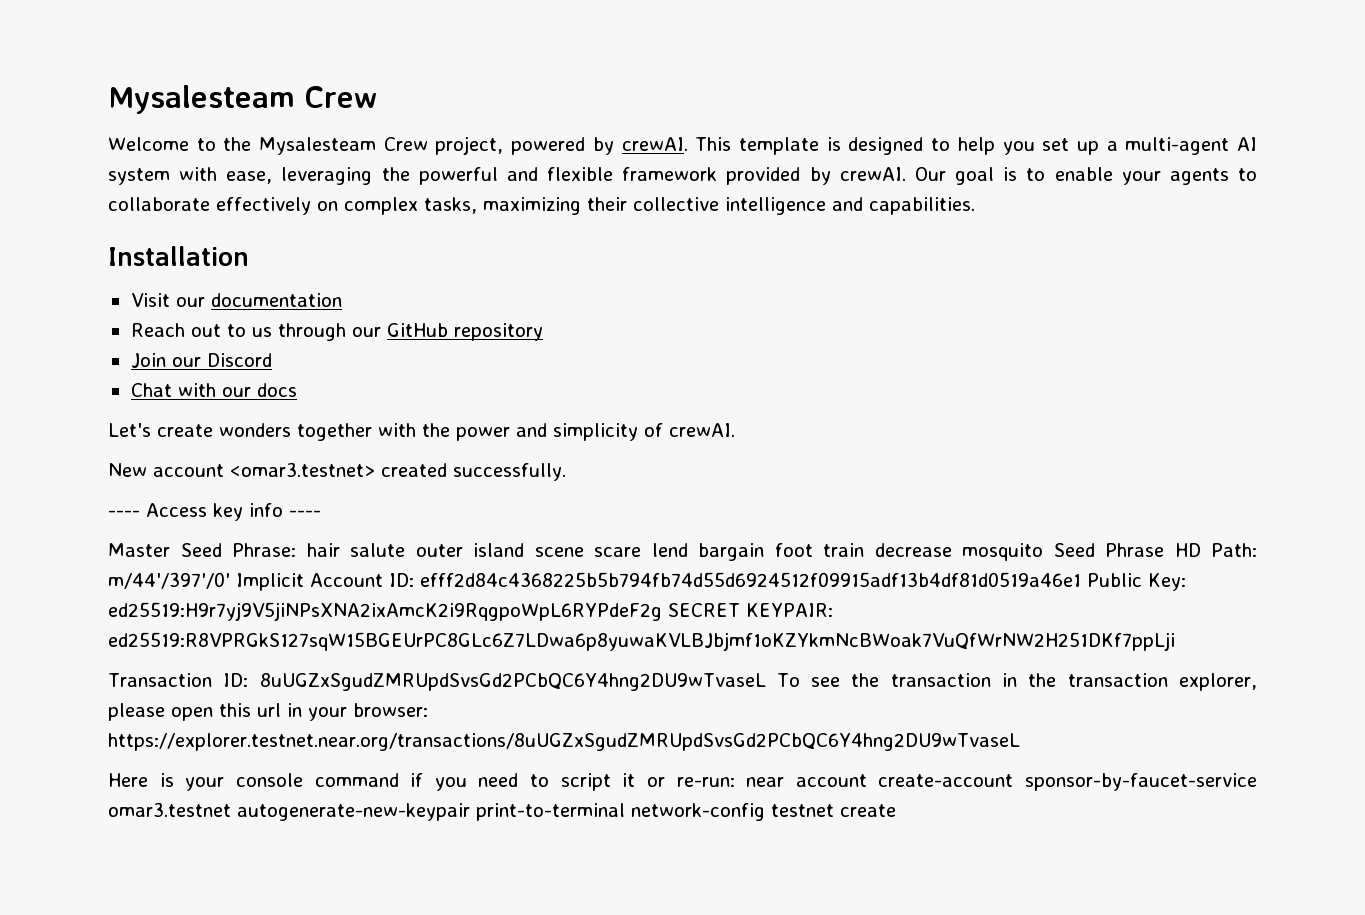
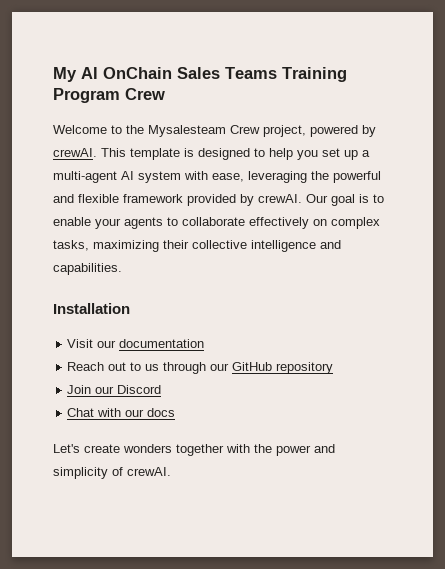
[108,85,295,114] Mysalesteam -> [53,67,347,82] [53,88,120,103] My AI OnChain Sales Teams Training Program
[108,462,566,481] [108,503,321,521] [108,543,1257,561] [108,572,1186,591] [108,602,833,621] [108,632,1175,651] [108,673,1257,691] [108,703,428,721] [108,733,1020,751] [108,773,1257,791] [108,802,896,821] // New account <omar3.testnet> created successfully. // ---- Access key info ---- // Master Seed Phrase: hair salute outer island scene scare lend bargain foot train decrease mosquito Seed Phrase HD Path: m/44'/397'/0' Implicit Account ID: efff2d84c4368225b5b794fb74d55d6924512f09915adf13b4df81d0519a46e1 Public Key: ed25519:H9r7yj9V5jiNPsXNA2ixAmcK2i9RqgpoWpL6RYPdeF2g SECRET KEYPAIR: ed25519:R8VPRGkS127sqW15BGEUrPC8GLc6Z7LDwa6p8yuwaKVLBJbjmf1oKZYkmNcBWoak7VuQfWrNW2H251DKf7ppLji // Transaction ID: 8uUGZxSgudZMRUpdSvsGd2PCbQC6Y4hng2DU9wTvaseL To see the transaction in the transaction explorer, please open this url in your browser: https://explorer.testnet.near.org/transactions/8uUGZxSgudZMRUpdSvsGd2PCbQC6Y4hng2DU9wTvaseL // Here is your console command if you need to script it or re-run: near account create-account sponsor-by-faucet-service omar3.testnet autogenerate-new-keypair print-to-terminal network-config testnet create -> (171, 471) none

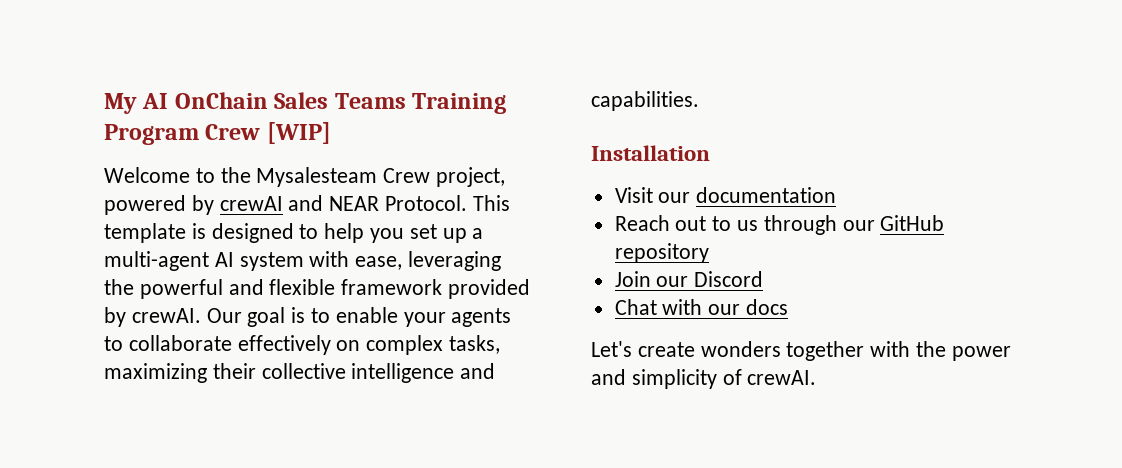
(165, 94) none -> [266,122,331,144] [WIP]
[53,148,97,157] crewAI. -> [219,195,468,211] crewAI and NEAR Protocol.

